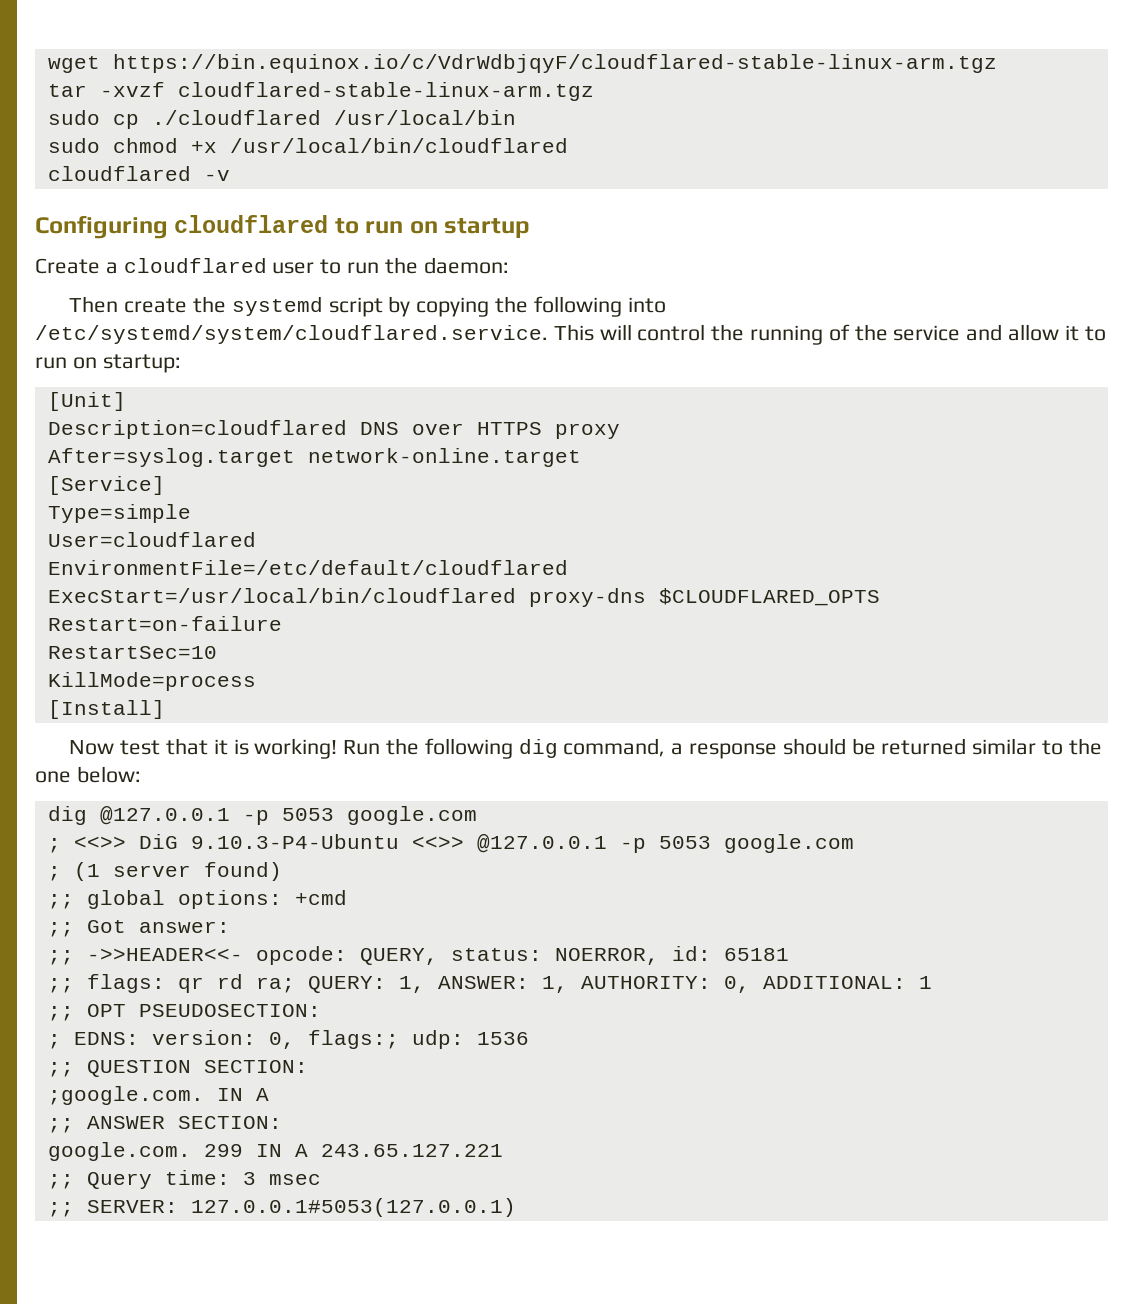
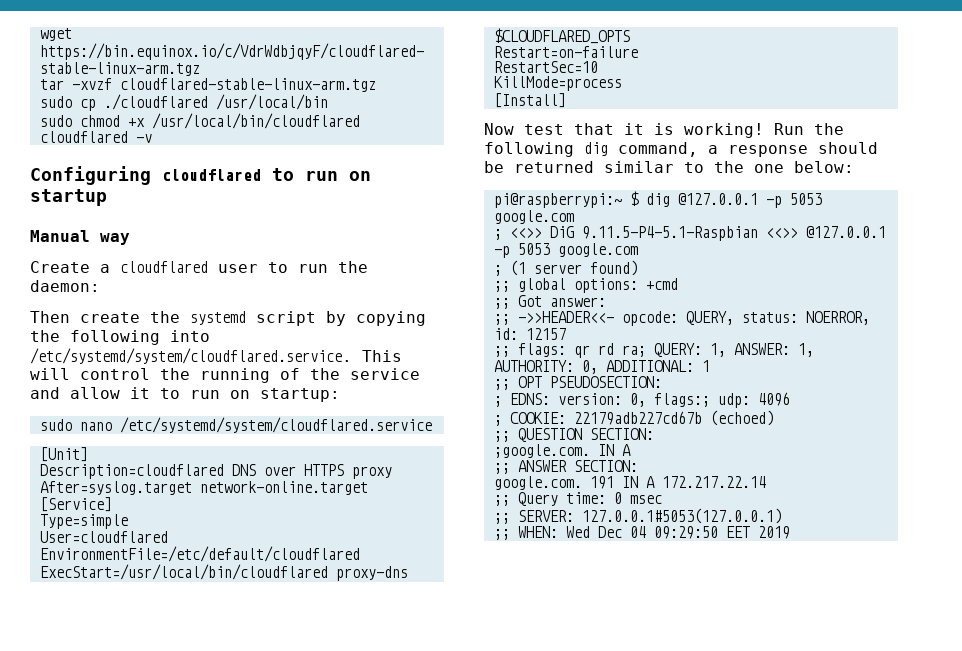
(531, 228) none -> [30,230,130,245] // Manual way
(181, 363) none -> [39,417,432,433] // sudo nano /etc/systemd/system/cloudflared.service
(141, 774) none -> [493,191,639,208] pi@raspberrypi:~ $
[190,834,399,849] 9.10.3-P4-Ubuntu -> [581,226,758,241] 9.11.5-P4-5.1-Raspbian
[723,948,789,961] 65181 -> [525,328,566,340] 12157
[476,1032,529,1045] 1536 -> [757,392,790,406] [493,410,774,426] 4096 // ; COOKIE: 22179adb227cd67b (echoed)
[203,1144,503,1157] 299 IN A 243.65.127.221 -> [589,476,766,489] 191 IN A 172.217.22.14
[242,1172,256,1185] 3 -> [613,492,622,504] 0
(516, 1207) none -> [493,526,790,540] // ;; WHEN: Wed Dec 04 09:29:50 EET 2019

